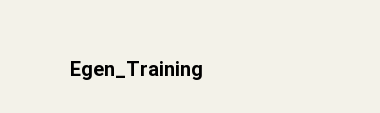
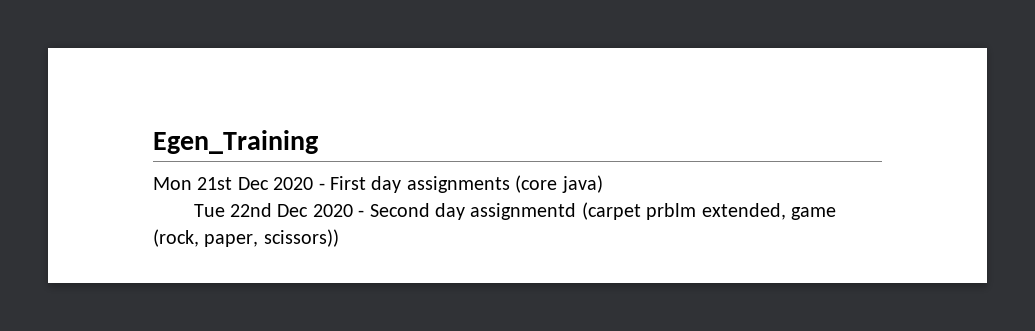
(203, 70) none -> [153,175,603,193] [193,202,837,220] [153,229,339,247] // Mon 21st Dec 2020 - First day assignments (core java) // Tue 22nd Dec 2020 - Second day assignmentd (carpet prblm extended, game (rock, paper, scissors))

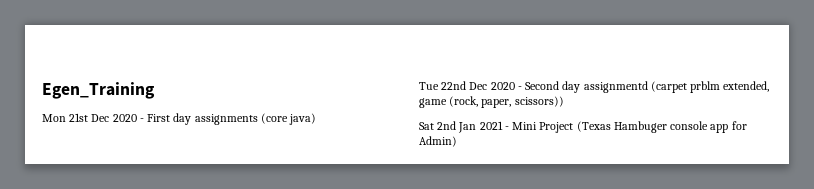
(339, 238) none -> [419,121,747,133] [419,136,457,147] // Sat 2nd Jan 2021 - Mini Project (Texas Hambuger console app for Admin)

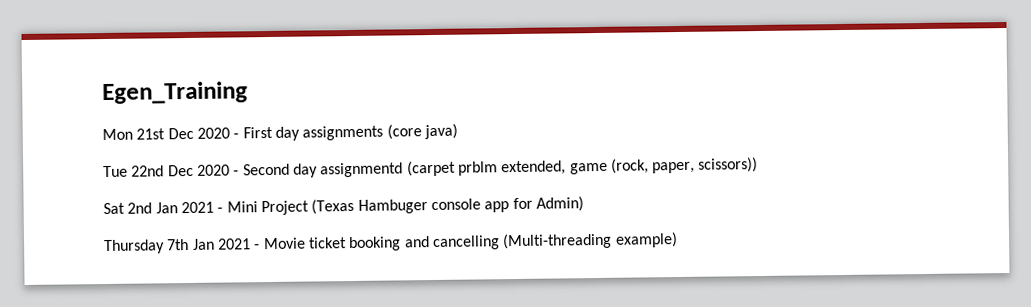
(457, 141) none -> [104,232,678,255] // Thursday 7th Jan 2021 - Movie ticket booking and cancelling (Multi-threading example)

